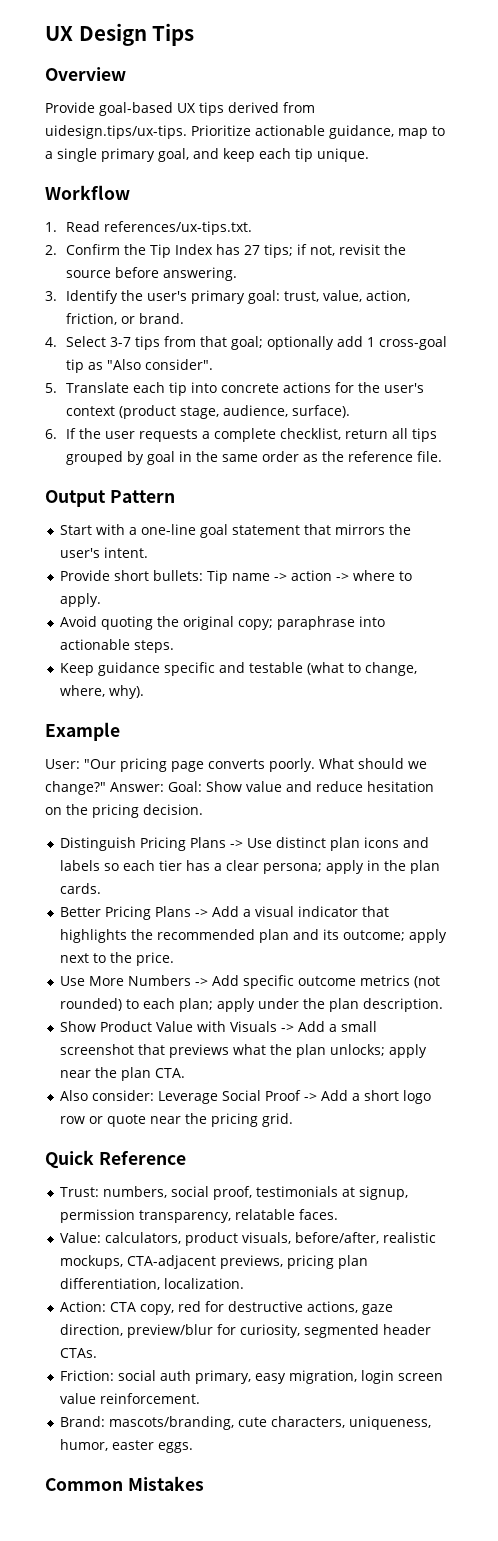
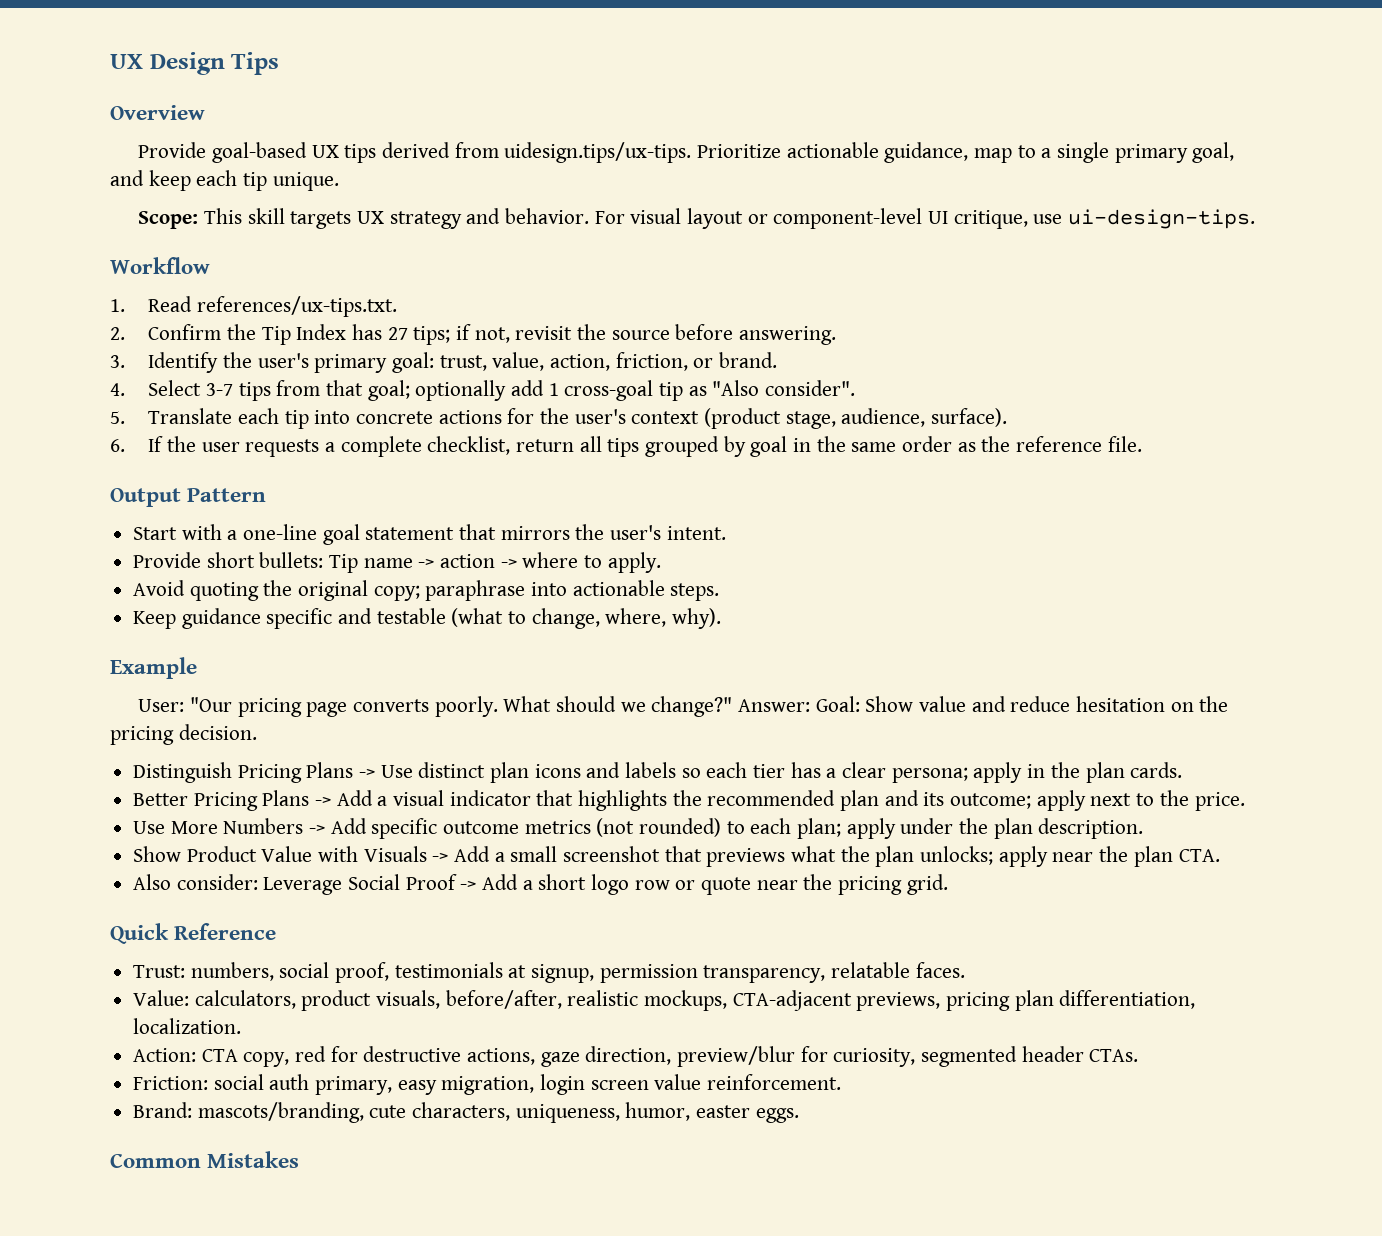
(369, 155) none -> [138,208,1255,229] // Scope: This skill targets UX strategy and behavior. For visual layout or component-level UI critique, use ui-design-tips.

